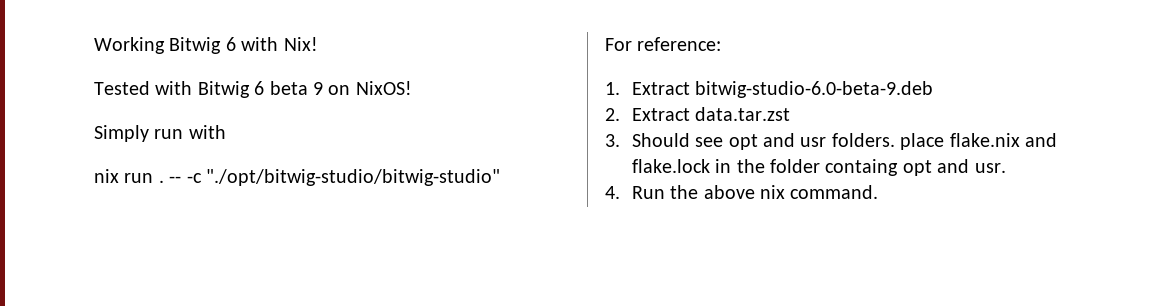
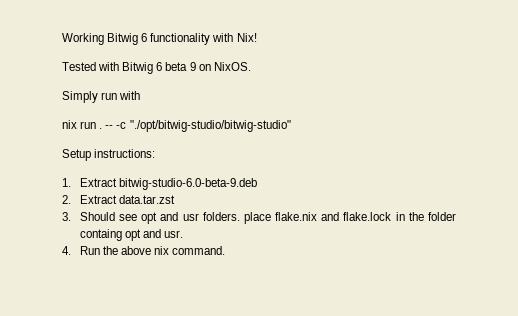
(236, 44) none -> [150,33,211,45] functionality
[355,81,412,95] NixOS! -> [213,62,251,71] NixOS.
[605,37,722,51] For reference: -> [62,149,156,161] Setup instructions:

